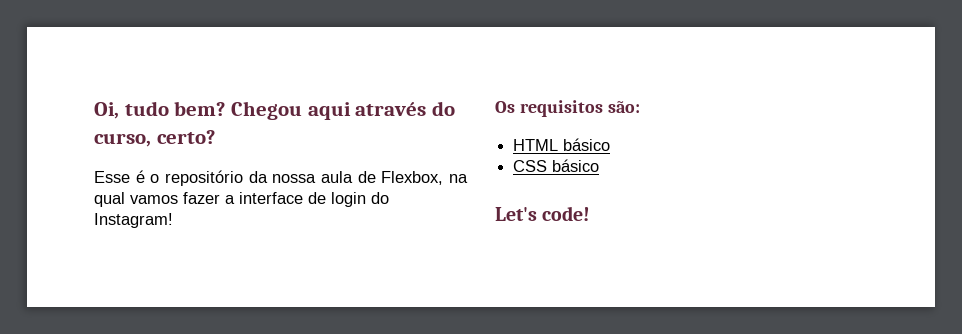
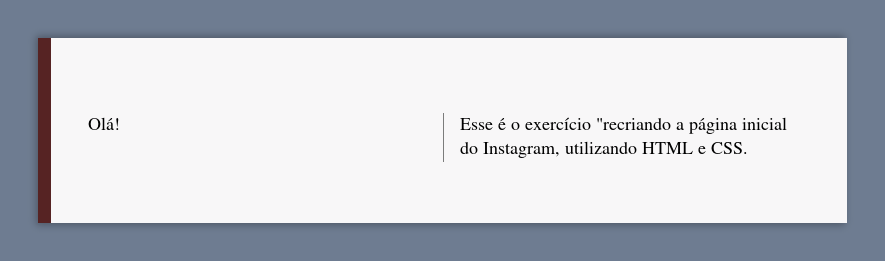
[94,101,456,120] [94,130,215,147] [94,170,469,186] [94,192,389,207] [94,213,173,228] [495,100,640,117] [513,138,611,151] [513,159,600,172] [495,206,591,221] Oi, tudo bem? Chegou aqui através do curso, certo? // Esse é o repositório da nossa aula de Flexbox, na qual vamos fazer a interface de login do Instagram! // Os requisitos são: // HTML básico // CSS básico // Let's code! -> [88,117,120,130] [460,117,787,134] [460,141,748,158] Olá! // Esse é o exercício "recriando a página inicial do Instagram, utilizando HTML e CSS.

